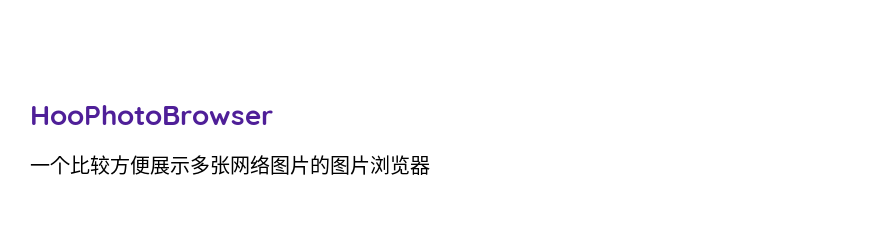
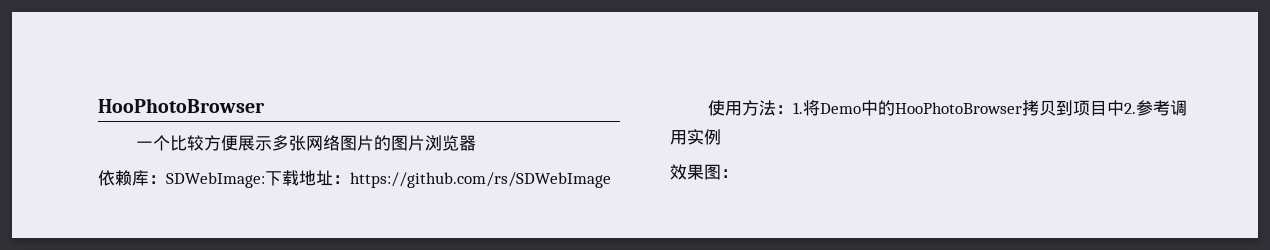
(430, 165) none -> [98,170,611,188] [707,100,1187,116] [670,129,721,145] [670,164,738,180] // 依赖库：SDWebImage:下载地址：https://github.com/rs/SDWebImage // 使用方法：1.将Demo中的HooPhotoBrowser拷贝到项目中2.参考调用实例 // 效果图：

